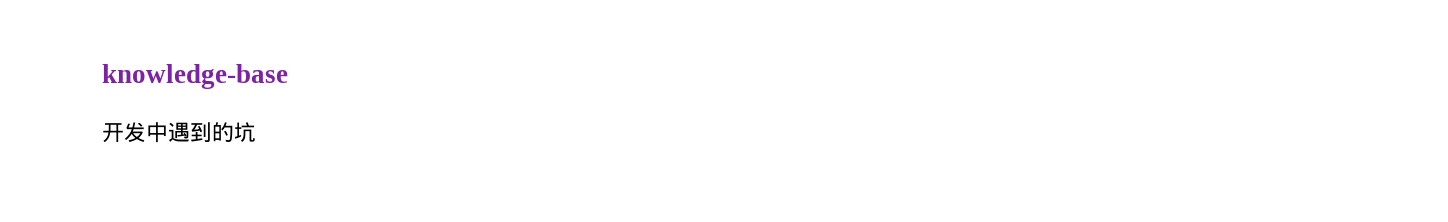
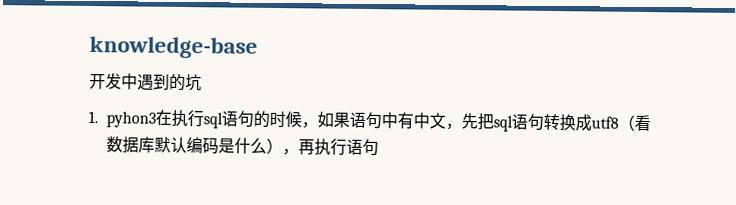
(256, 132) none -> [88,109,652,132] [106,136,380,157] // 1. pyhon3在执行sql语句的时候，如果语句中有中文，先把sql语句转换成utf8（看数据库默认编码是什么），再执行语句

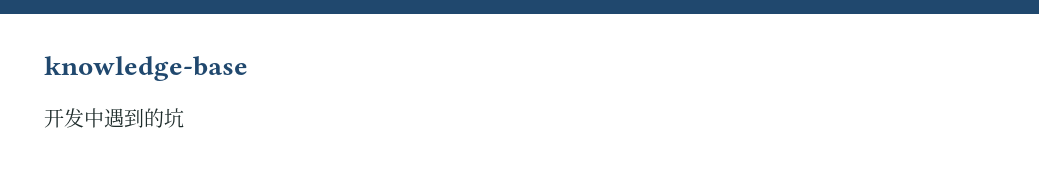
[88,109,652,132] [106,136,380,157] // 1. pyhon3在执行sql语句的时候，如果语句中有中文，先把sql语句转换成utf8（看数据库默认编码是什么），再执行语句 -> (184, 118) none

